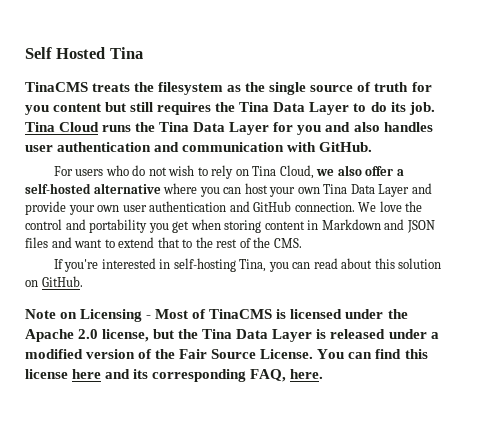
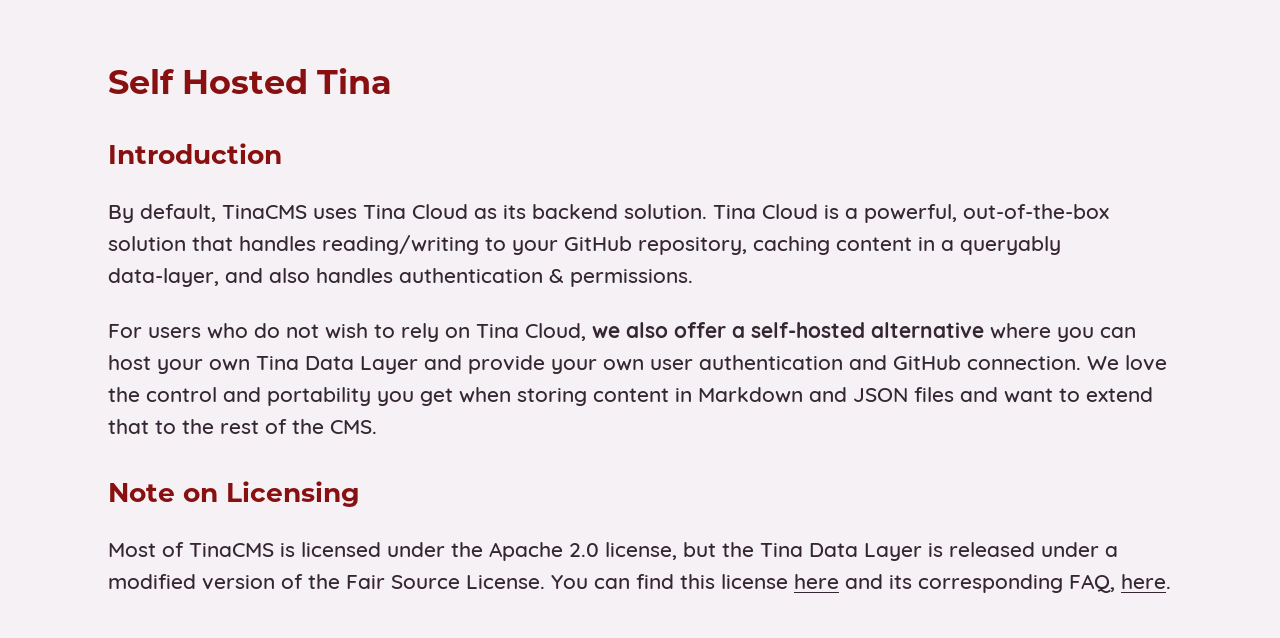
[25,82,432,95] [25,102,435,115] [25,122,433,135] [25,142,373,152] TinaCMS treats the filesystem as the single source of truth for you content but still requires the Tina Data Layer to do its job. Tina Cloud runs the Tina Data Layer for you and also handles user authentication and communication with GitHub. -> [108,143,282,164] [108,204,1109,223] [108,235,1061,255] [108,268,693,287] Introduction // By default, TinaCMS uses Tina Cloud as its backend solution. Tina Cloud is a powerful, out-of-the-box solution that handles reading/writing to your GitHub repository, caching content in a queryably data-layer, and also handles authentication & permissions.
[53,258,442,272] [25,276,83,287] // If you're interested in self-hosting Tina, you can read about this solution on GitHub. -> (377, 427) none
[146,315,152,319] - -> (360, 494) //

